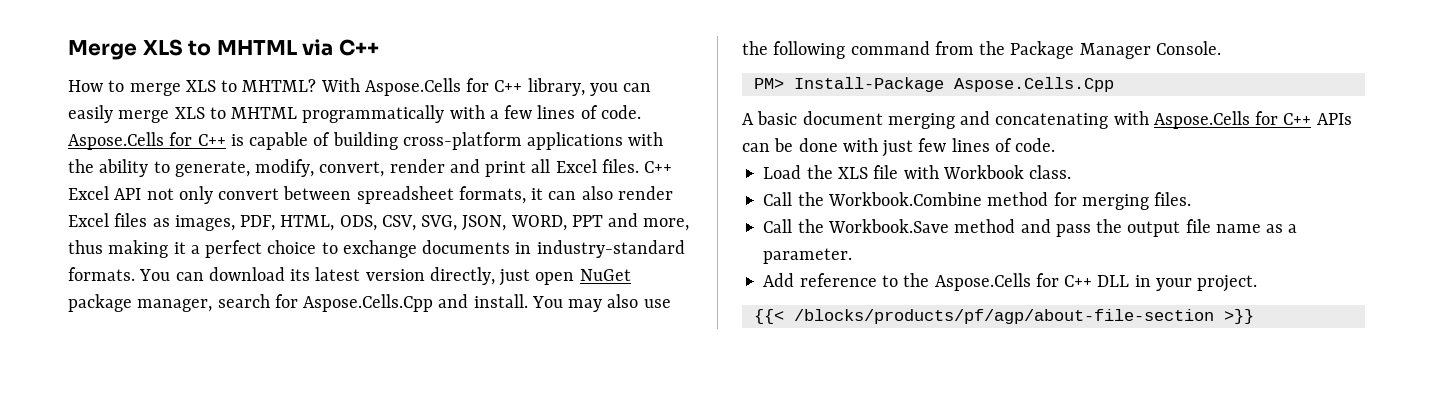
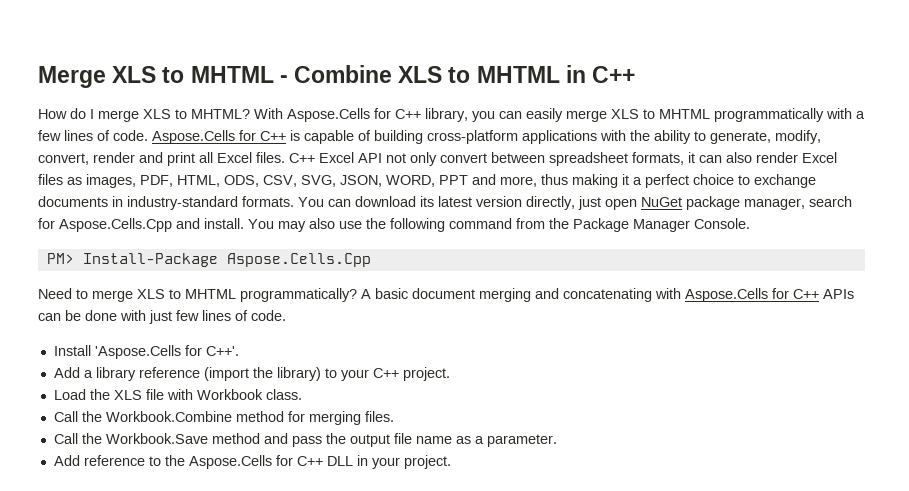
[302,39,334,56] via -> [279,65,586,83] - Combine XLS to MHTML in
[108,80,125,92] to -> [70,108,94,119] do I
(1114, 84) none -> [38,288,357,302] Need to merge XLS to MHTML programmatically?
(1056, 145) none -> [53,345,239,359] [53,367,450,381] // Install 'Aspose.Cells for C++'. // Add a library reference (import the library) to your C++ project.
[753,309,1254,324] // {{< /blocks/products/pf/agp/about-file-section >}} -> (451, 462) none

